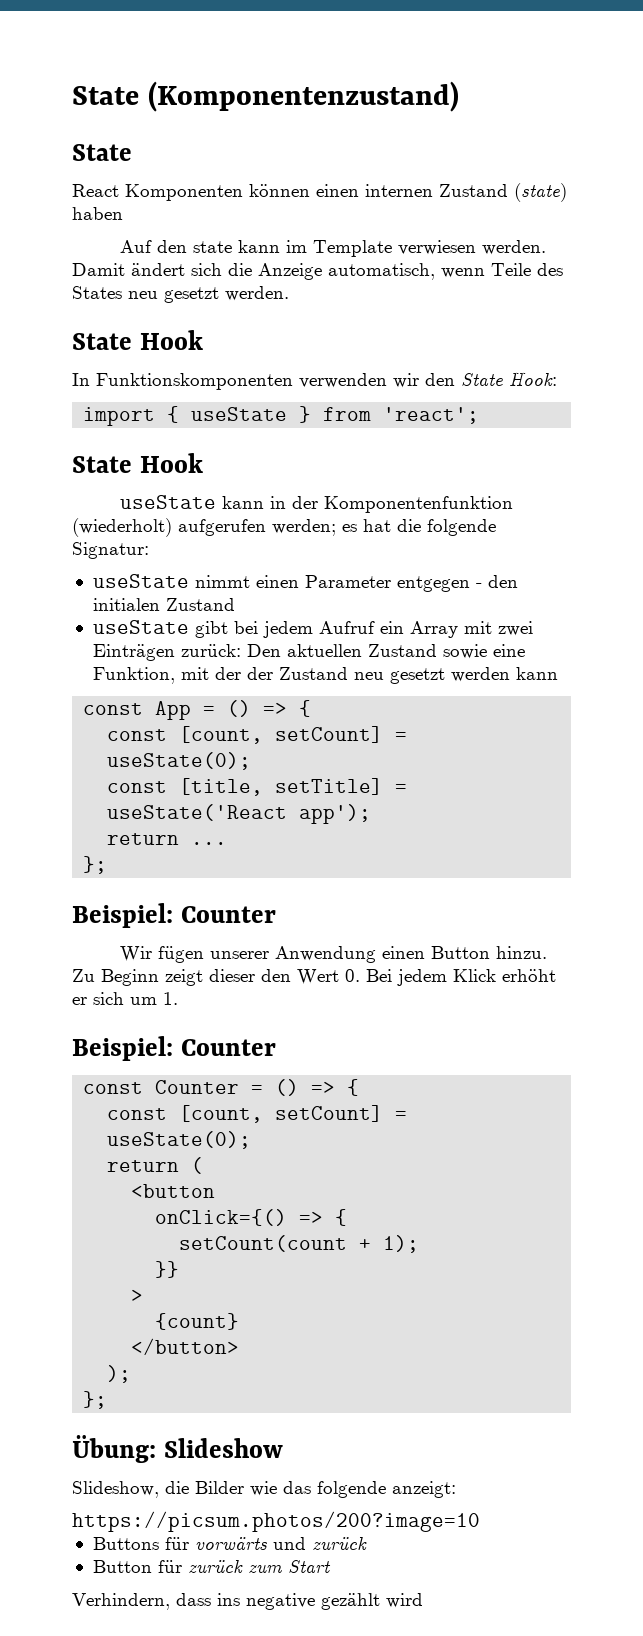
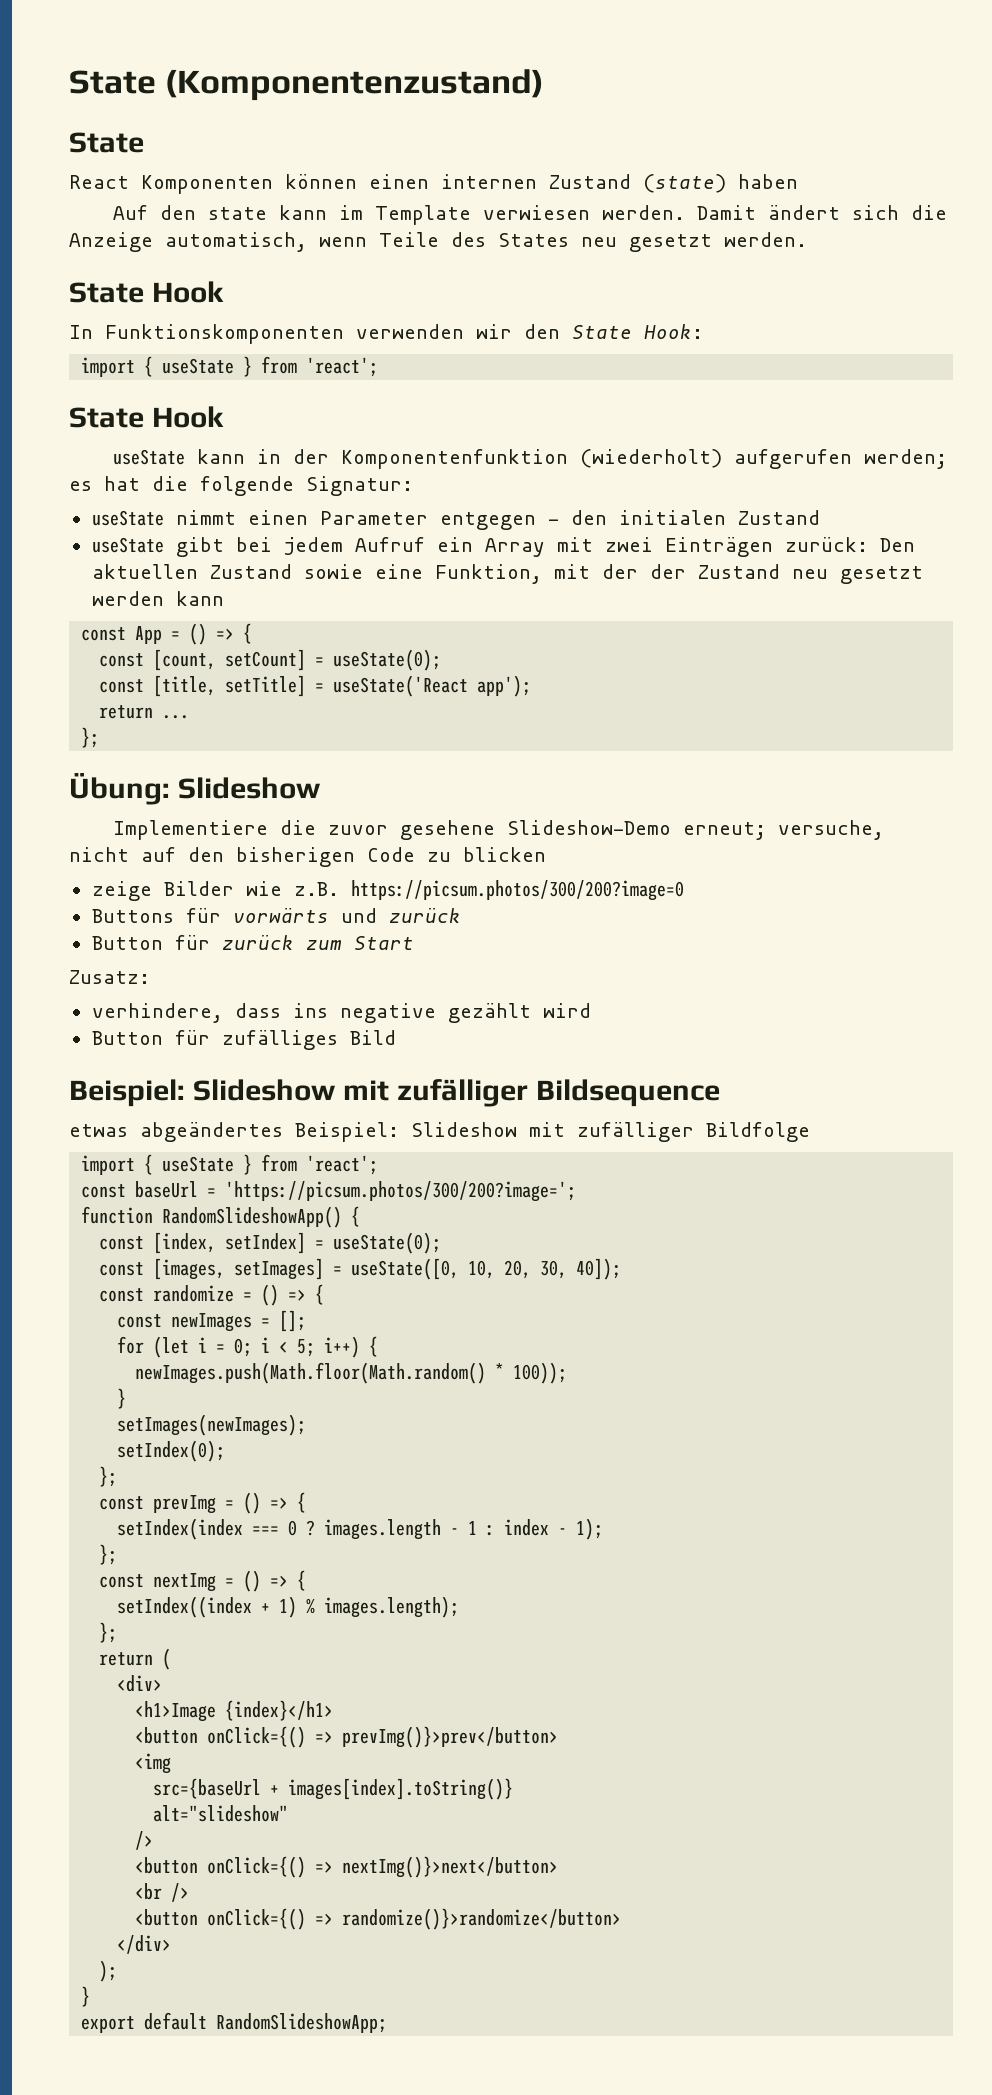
[72,903,276,928] [119,946,547,963] [72,969,556,986] [72,992,178,1005] [72,1036,276,1061] [83,1079,360,1096] [107,1105,408,1123] [107,1131,252,1149] [107,1157,204,1174] [131,1184,216,1198] [155,1209,348,1226] [179,1235,420,1253] [155,1261,180,1278] [131,1289,144,1302] [155,1313,240,1330] [131,1338,240,1355] [107,1365,132,1383] [83,1391,108,1409] [72,1435,283,1463] [72,1481,456,1498] [72,1511,480,1532] Beispiel: Counter // Wir fügen unserer Anwendung einen Button hinzu. Zu Beginn zeigt dieser den Wert 0. Bei jedem Klick erhöht er sich um 1. // Beispiel: Counter // const Counter = () => { // const [count, setCount] = useState(0); // return ( // <button // onClick={() => { // setCount(count + 1); // }} // > // {count} // </button> // ); // }; // Übung: Slideshow // Slideshow, die Bilder wie das folgende anzeigt: // https://picsum.photos/200?image=10 -> [69,773,320,805] [112,820,884,840] [69,847,546,867] [91,880,684,901] Übung: Slideshow // Implementiere die zuvor gesehene Slideshow-Demo erneut; versuche, nicht auf den bisherigen Code zu blicken // zeige Bilder wie z.B. https://picsum.photos/300/200?image=0
[72,1593,170,1610] Verhindern, -> [69,970,150,984] [91,1003,223,1023] Zusatz: // verhindere,
(423, 1600) none -> [91,1030,396,1050] [69,1079,720,1107] [69,1122,810,1142] [81,1154,379,1175] [81,1181,577,1202] [81,1206,361,1228] [99,1232,442,1254] [99,1258,622,1280] [99,1284,325,1306] [117,1310,307,1332] [117,1336,379,1358] [135,1362,568,1384] [117,1388,127,1409] [117,1414,307,1436] [117,1440,226,1462] [99,1466,118,1487] [99,1492,307,1514] [117,1518,604,1540] [99,1544,118,1565] [99,1570,307,1592] [117,1596,460,1618] [99,1622,118,1643] [99,1648,172,1670] [117,1675,163,1692] [135,1700,334,1722] [135,1726,559,1748] [135,1753,172,1774] [153,1778,514,1800] [153,1805,289,1822] [135,1831,154,1850] [135,1856,559,1878] [135,1883,190,1902] [135,1908,622,1930] [117,1935,172,1954] [99,1960,118,1982] [81,1986,91,2007] [81,2012,388,2033] // Button für zufälliges Bild // Beispiel: Slideshow mit zufälliger Bildsequence // etwas abgeändertes Beispiel: Slideshow mit zufälliger Bildfolge // import { useState } from 'react'; // const baseUrl = 'https://picsum.photos/300/200?image='; // function RandomSlideshowApp() { // const [index, setIndex] = useState(0); // const [images, setImages] = useState([0, 10, 20, 30, 40]); // const randomize = () => { // const newImages = []; // for (let i = 0; i < 5; i++) { // newImages.push(Math.floor(Math.random() * 100)); // } // setImages(newImages); // setIndex(0); // }; // const prevImg = () => { // setIndex(index === 0 ? images.length - 1 : index - 1); // }; // const nextImg = () => { // setIndex((index + 1) % images.length); // }; // return ( // <div> // <h1>Image {index}</h1> // <button onClick={() => prevImg()}>prev</button> // <img // src={baseUrl + images[index].toString()} // alt="slideshow" // /> // <button onClick={() => nextImg()}>next</button> // <br /> // <button onClick={() => randomize()}>randomize</button> // </div> // ); // } // export default RandomSlideshowApp;

